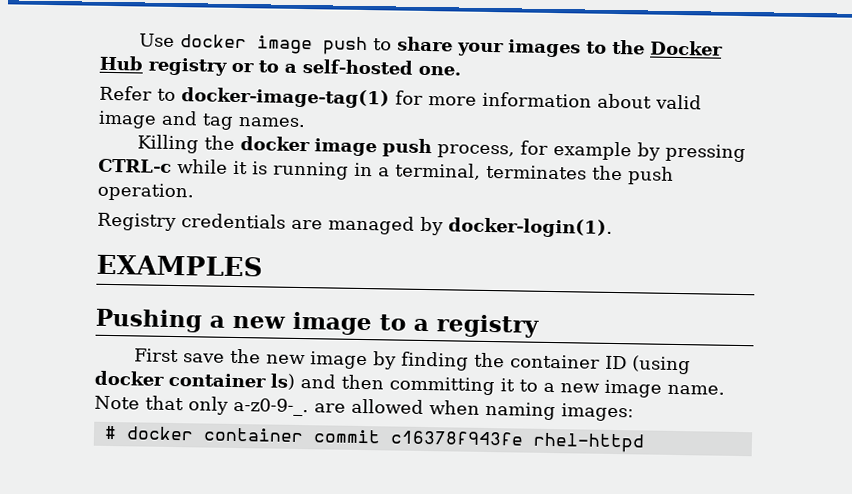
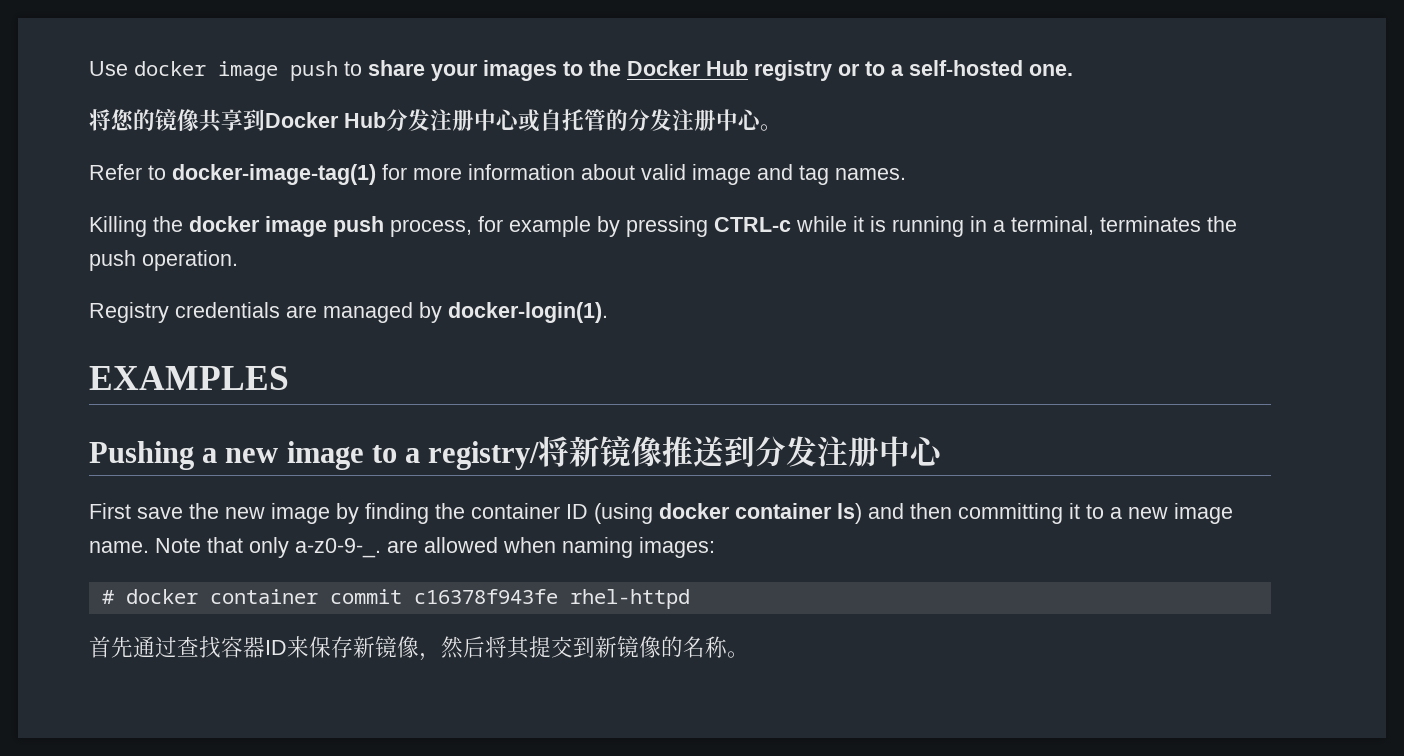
(461, 70) none -> [89,109,782,133] // 将您的镜像共享到Docker Hub分发注册中心或自托管的分发注册中心。
[436,314,539,338] registry -> [428,436,946,470] registry/将新镜像推送到分发注册中心
(645, 442) none -> [89,636,749,661] // 首先通过查找容器ID来保存新镜像，然后将其提交到新镜像的名称。

